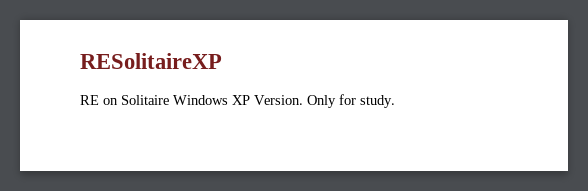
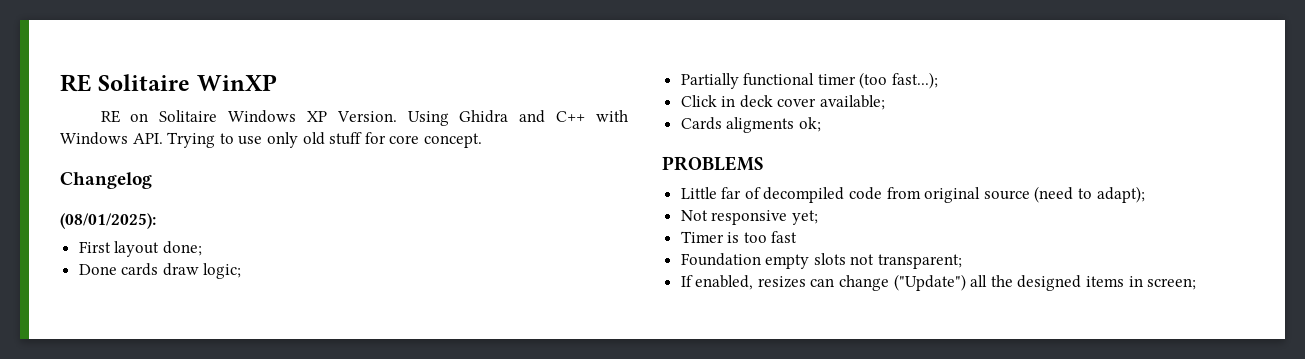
[80,53,222,69] RESolitaireXP -> [60,74,277,92] RE Solitaire WinXP
[307,94,395,108] Only for study. -> [407,110,628,126] [60,132,482,148] [60,172,152,189] [60,213,156,229] [78,241,202,257] [78,263,242,279] [680,72,939,89] [680,95,886,110] [680,117,821,133] [662,156,764,171] [680,186,1145,203] [680,210,818,225] [680,231,798,243] [680,253,963,269] [680,274,1197,291] Using Ghidra and C++ with Windows API. Trying to use only old stuff for core concept. // Changelog // (08/01/2025): // First layout done; // Done cards draw logic; // Partially functional timer (too fast...); // Click in deck cover available; // Cards aligments ok; // PROBLEMS // Little far of decompiled code from original source (need to adapt); // Not responsive yet; // Timer is too fast // Foundation empty slots not transparent; // If enabled, resizes can change ("Update") all the designed items in screen;

